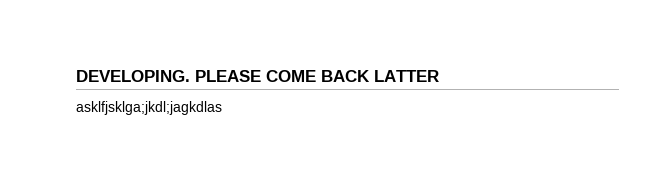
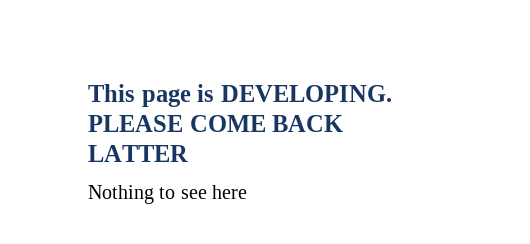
(76, 76) none -> [88,84,215,107] This page is
[76,101,222,115] asklfjsklga;jkdl;jagkdlas -> [88,185,248,204] Nothing to see here

